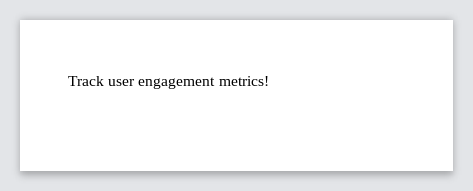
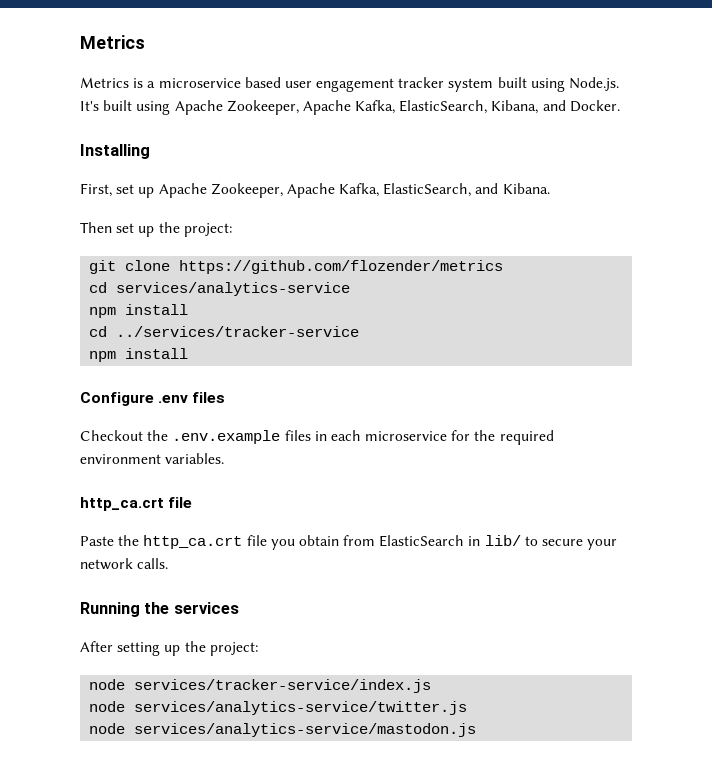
[68,76,269,89] Track user engagement metrics! -> [80,35,145,49] [80,77,620,92] [80,100,620,115] [80,144,150,159] [80,183,550,198] [80,222,232,237] [89,260,504,274] [89,282,351,296] [89,304,189,318] [89,326,360,337] [89,348,189,362] [80,392,226,406] [80,430,554,445] [80,453,225,464] [80,497,193,511] [80,535,618,550] [80,558,169,570] [80,602,239,617] [80,641,258,656] [89,679,432,693] [89,701,468,715] [89,723,477,737] Metrics // Metrics is a microservice based user engagement tracker system built using Node.js. It's built using Apache Zookeeper, Apache Kafka, ElasticSearch, Kibana, and Docker. // Installing // First, set up Apache Zookeeper, Apache Kafka, ElasticSearch, and Kibana. // Then set up the project: // git clone https://github.com/flozender/metrics // cd services/analytics-service // npm install // cd ../services/tracker-service // npm install // Configure .env files // Checkout the .env.example files in each microservice for the required environment variables. // http_ca.crt file // Paste the http_ca.crt file you obtain from ElasticSearch in lib/ to secure your network calls. // Running the services // After setting up the project: // node services/tracker-service/index.js // node services/analytics-service/twitter.js // node services/analytics-service/mastodon.js

